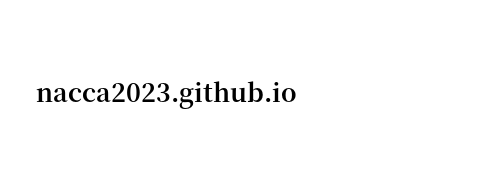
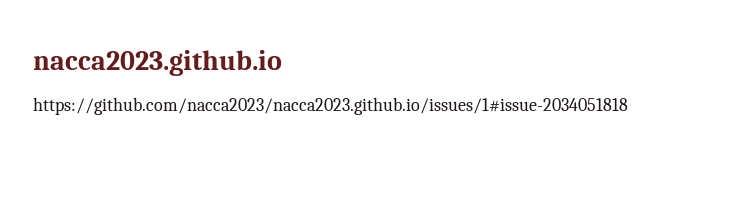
(297, 95) none -> [33,97,628,115] // https://github.com/nacca2023/nacca2023.github.io/issues/1#issue-2034051818

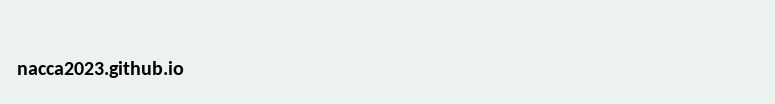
[33,97,628,115] // https://github.com/nacca2023/nacca2023.github.io/issues/1#issue-2034051818 -> (184, 69) none

